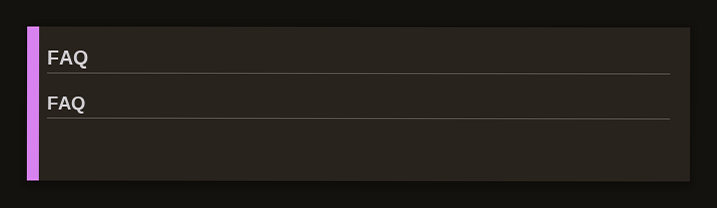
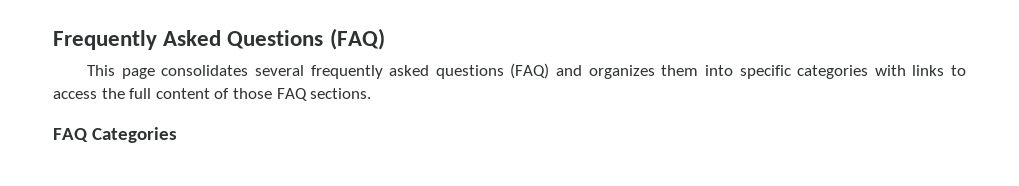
[47,50,89,69] [46,96,86,114] FAQ // FAQ -> [53,28,385,50] [87,63,966,79] [53,88,372,101] [53,127,177,143] Frequently Asked Questions (FAQ) // This page consolidates several frequently asked questions (FAQ) and organizes them into specific categories with links to access the full content of those FAQ sections. // FAQ Categories

